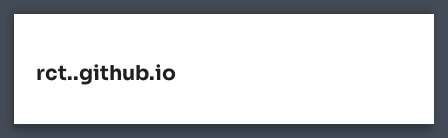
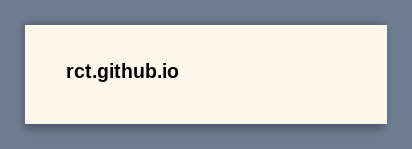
[36,64,176,85] rct..github.io -> [66,63,179,82] rct.github.io

